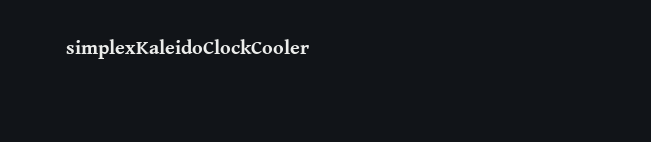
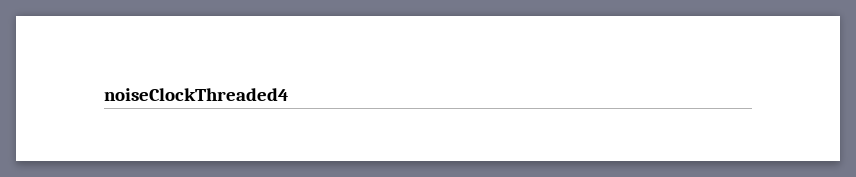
[66,39,309,59] simplexKaleidoClockCooler -> [104,88,289,101] noiseClockThreaded4

